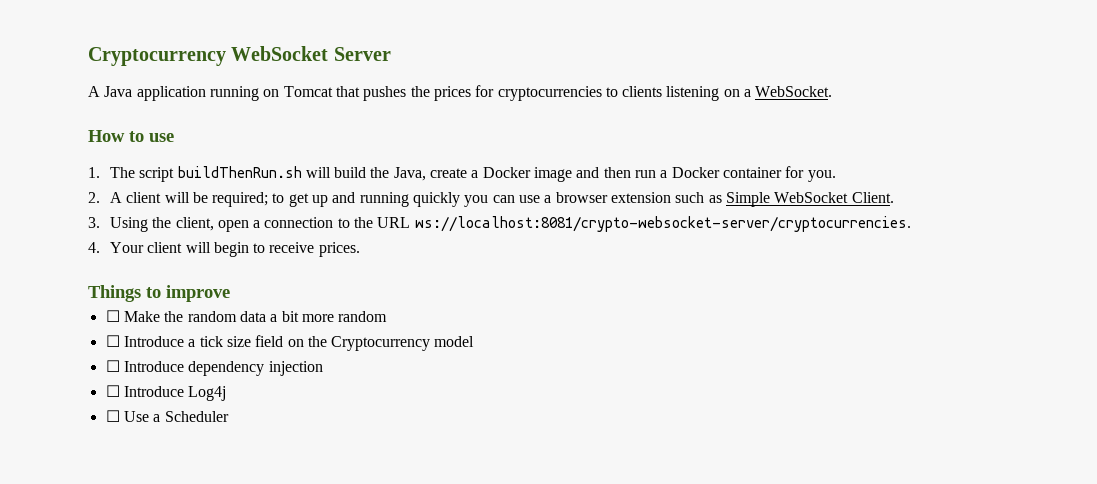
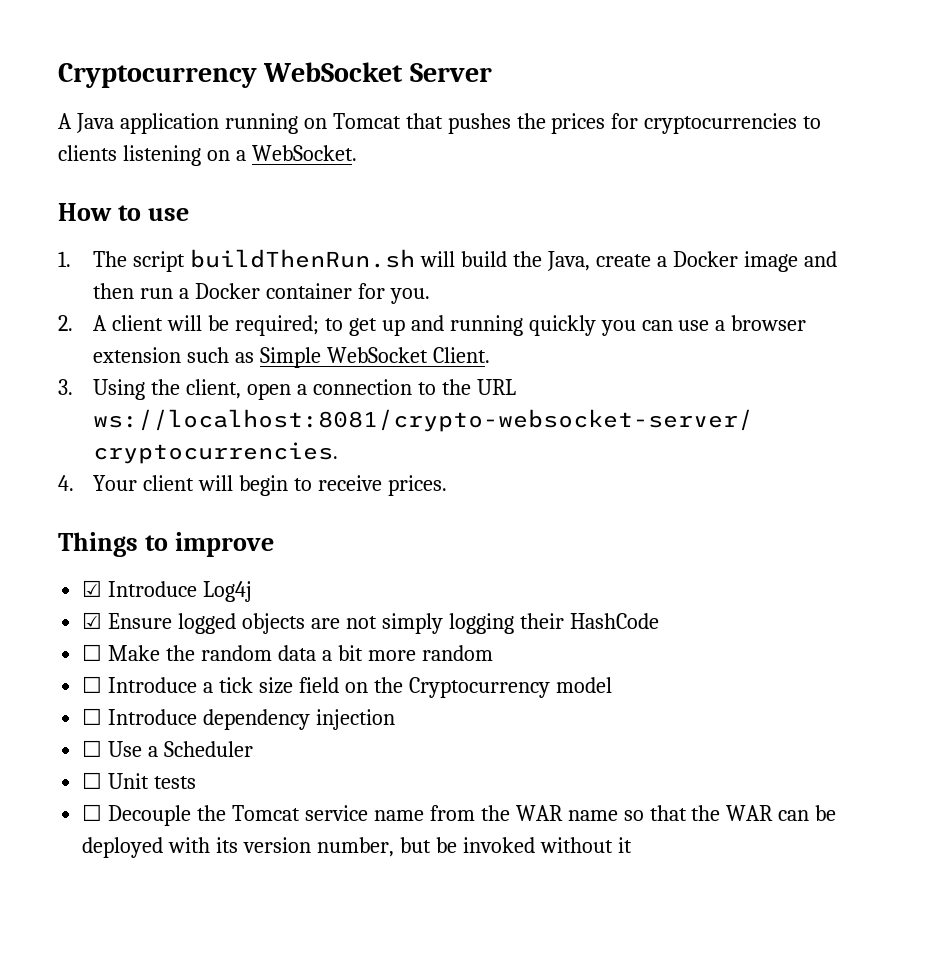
(230, 293) none -> [82,580,253,602] [82,612,659,634] // ☑ Introduce Log4j // ☑ Ensure logged objects are not simply logging their HashCode
[105,385,227,401] // ☐ Introduce Log4j -> (396, 719) none
(229, 416) none -> [82,772,197,789] [82,804,837,826] [82,837,632,858] // ☐ Unit tests // ☐ Decouple the Tomcat service name from the WAR name so that the WAR can be deployed with its version number, but be invoked without it

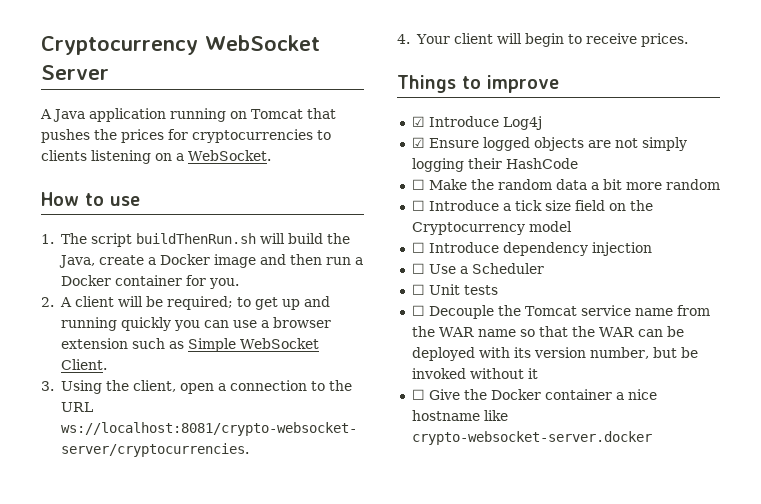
(632, 845) none -> [411,389,657,400] [411,410,508,421] [411,431,652,445] // ☐ Give the Docker container a nice hostname like crypto-websocket-server.docker

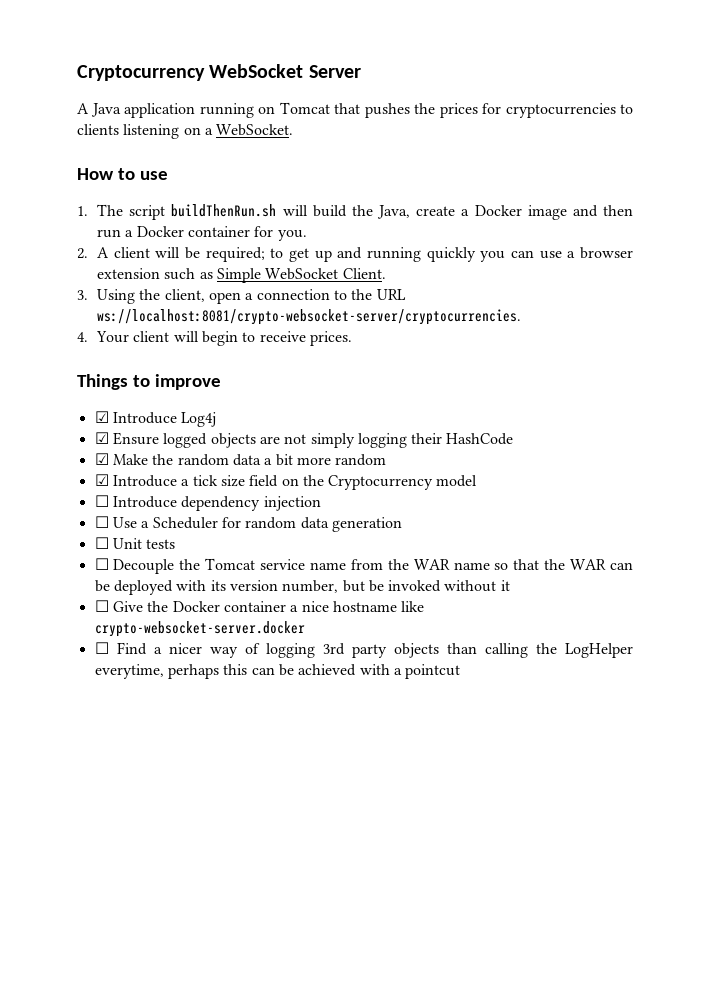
[411,179,425,190] ☐ -> [94,453,109,465] ☑
[411,200,425,211] ☐ -> [94,474,109,486] ☑
(544, 268) none -> [221,517,402,532] for random data generation
(652, 438) none -> [94,642,634,658] [94,664,461,679] // ☐ Find a nicer way of logging 3rd party objects than calling the LogHelper everytime, perhaps this can be achieved with a pointcut

